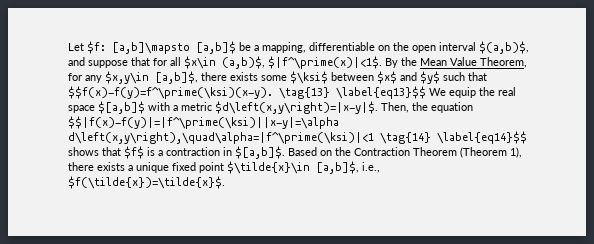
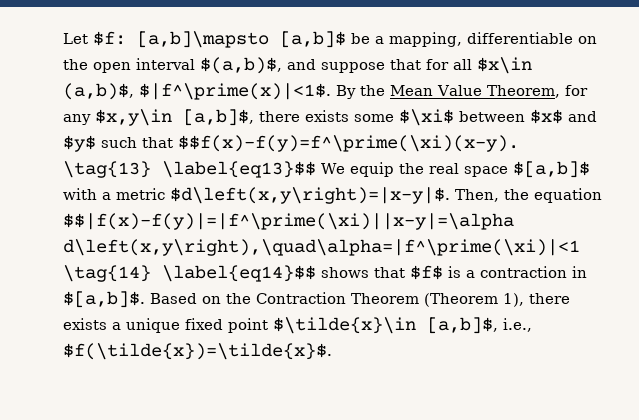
[290,71,328,84] $\ksi$ -> [399,109,454,126] $\xi$
[68,86,273,99] $$f(x)-f(y)=f^\prime(\ksi)(x-y). -> [178,135,519,152] $$f(x)-f(y)=f^\prime(\xi)(x-y).
[68,116,339,129] [68,132,374,144] $$|f(x)-f(y)|=|f^\prime(\ksi)||x-y|=\alpha d\left(x,y\right),\quad\alpha=|f^\prime(\ksi)|<1 -> [63,213,514,230] [63,239,580,256] $$|f(x)-f(y)|=|f^\prime(\xi)||x-y|=\alpha d\left(x,y\right),\quad\alpha=|f^\prime(\xi)|<1

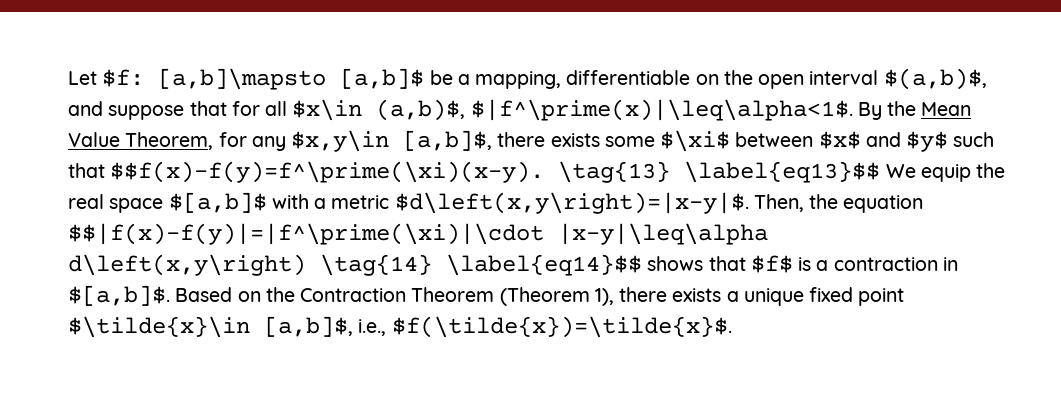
[139,83,331,100] $|f^\prime(x)|<1$. -> [470,99,853,121] $|f^\prime(x)|\leq\alpha<1$.
[63,213,514,230] [63,239,580,256] $$|f(x)-f(y)|=|f^\prime(\xi)||x-y|=\alpha d\left(x,y\right),\quad\alpha=|f^\prime(\xi)|<1 -> [68,223,768,245] [68,254,306,276] $$|f(x)-f(y)|=|f^\prime(\xi)|\cdot |x-y|\leq\alpha d\left(x,y\right)

